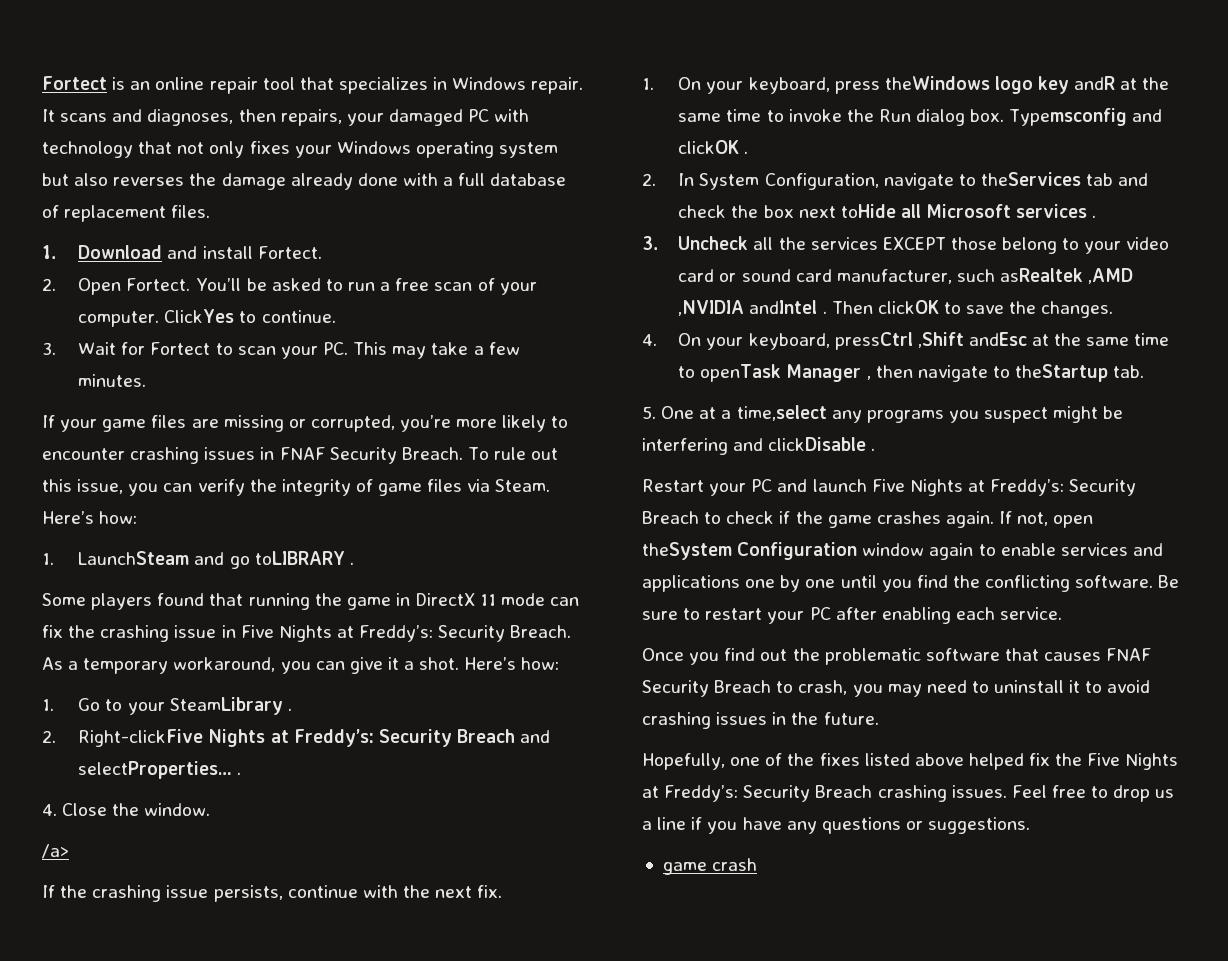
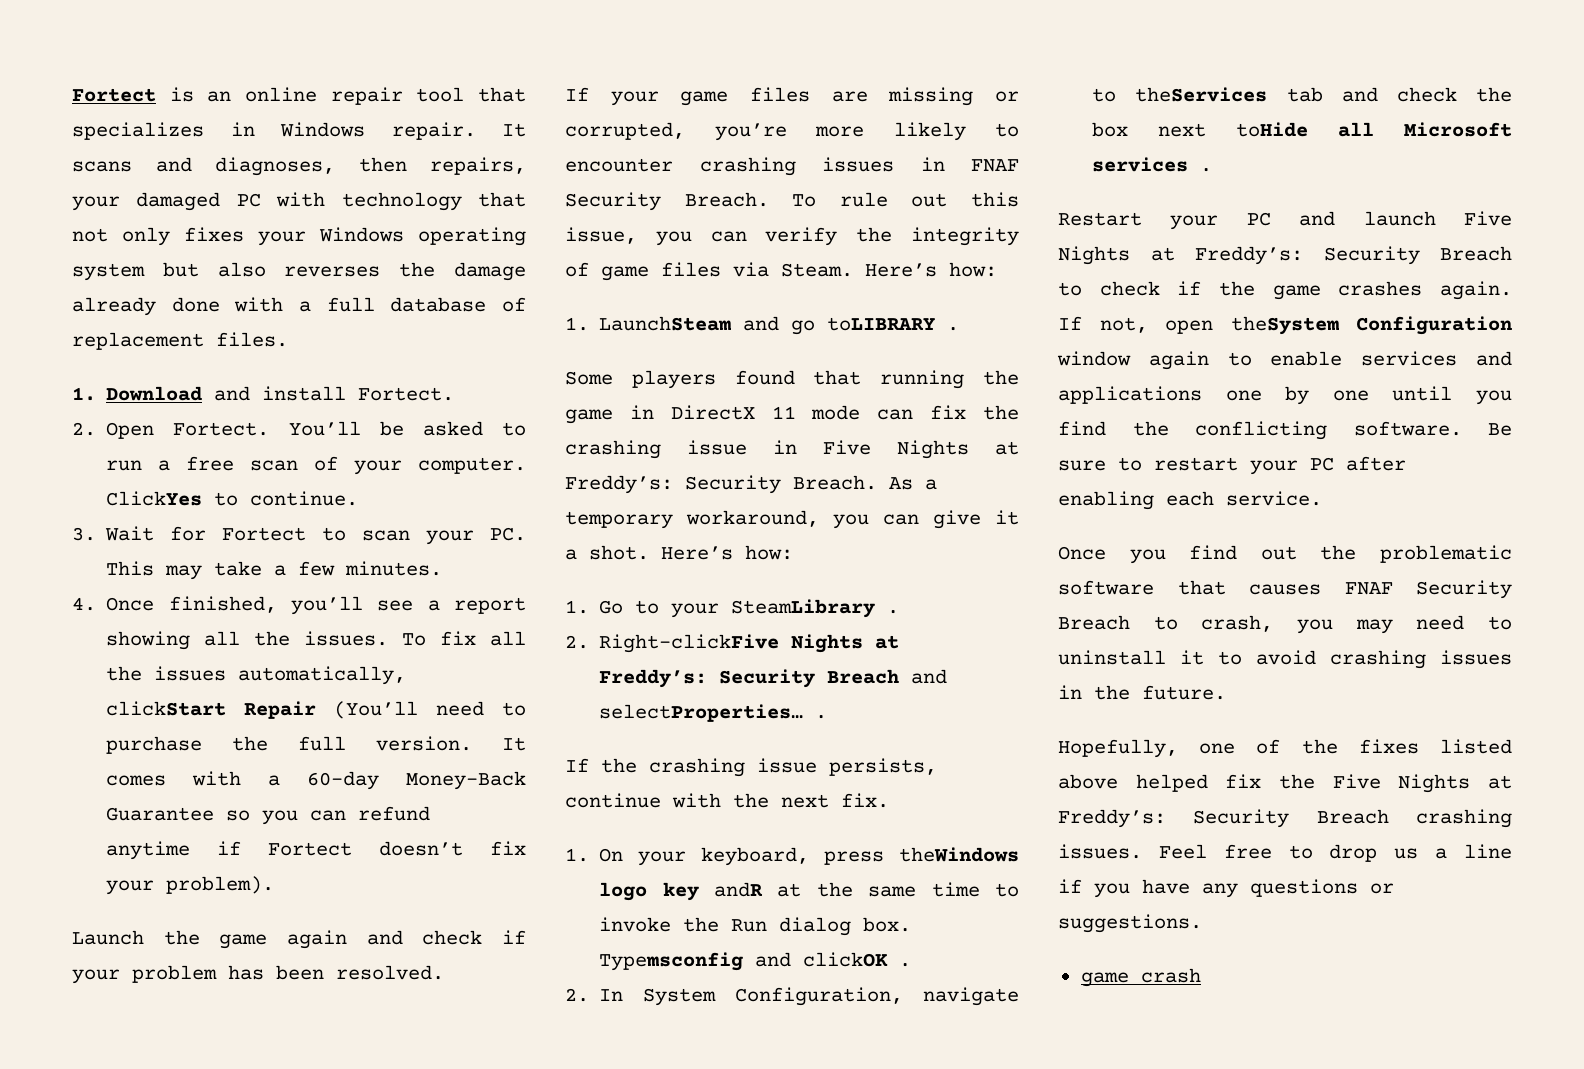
(147, 380) none -> [72,596,526,615] [106,631,526,650] [106,666,407,685] [106,701,526,719] [106,736,526,754] [106,771,526,790] [106,806,431,825] [106,841,526,860] [106,876,275,895] [72,930,526,949] [72,965,444,984] // 4. Once finished, you’ll see a report showing all the issues. To fix all the issues automatically, clickStart Repair (You’ll need to purchase the full version. It comes with a 60-day Money-Back Guarantee so you can refund anytime if Fortect doesn’t fix your problem). // Launch the game again and check if your problem has been resolved.
[42,803,211,816] [41,844,69,859] // 4. Close the window. // /a> -> (828, 717) none
[642,236,1170,254] [678,268,1134,284] [678,300,1114,318] [642,332,1170,350] [678,364,1145,382] [642,405,1124,423] [642,437,876,455] // 3. Uncheck all the services EXCEPT those belong to your video card or sound card manufacturer, such asRealtek ,AMD ,NVIDIA andIntel . Then clickOK to save the changes. // 4. On your keyboard, pressCtrl ,Shift andEsc at the same time to openTask Manager , then navigate to theStartup tab. // 5. One at a time,select any programs you suspect might be interfering and clickDisable . -> (1213, 170) none

